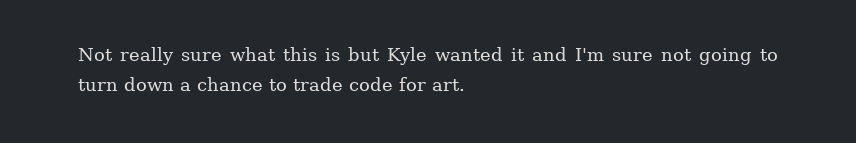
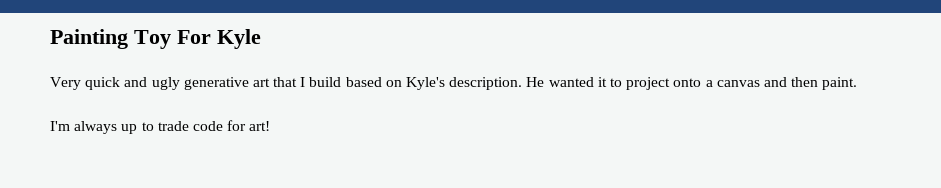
[78,47,778,65] [78,77,263,91] Not really sure what this is but Kyle wanted it and I'm sure not going to turn down a chance -> [50,29,261,49] [50,77,858,90] [50,121,138,134] Painting Toy For Kyle // Very quick and ugly generative art that I build based on Kyle's description. He wanted it to project onto a canvas and then paint. // I'm always up
[432,79,465,91] art. -> [249,121,271,131] art!

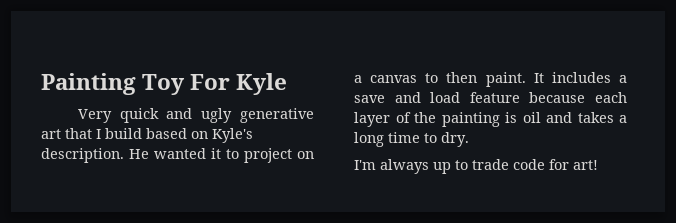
[673,78,702,87] onto -> [297,151,314,159] on
[763,77,787,87] and -> [425,73,439,83] to
(858, 83) none -> [533,72,627,83] [354,92,627,103] [354,112,627,127] [354,132,469,147] It includes a save and load feature because each layer of the painting is oil and takes a long time to dry.

